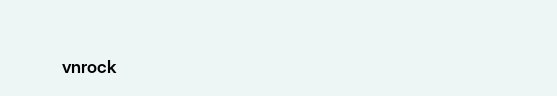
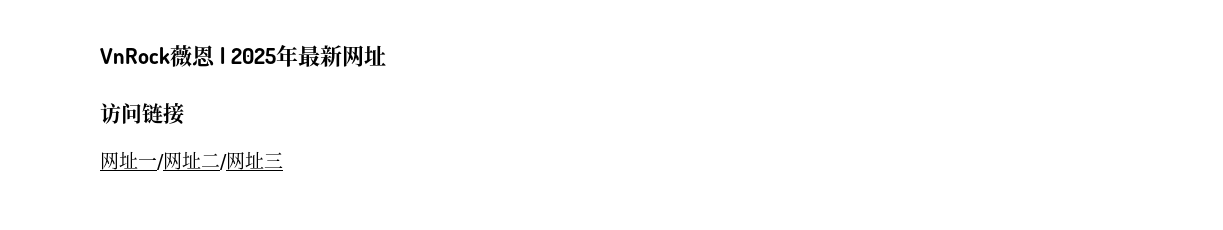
[62,60,117,73] vnrock -> [100,44,386,68] [100,102,184,125] [100,151,283,170] VnRock薇恩 | 2025年最新网址 // 访问链接 // 网址一/网址二/网址三

